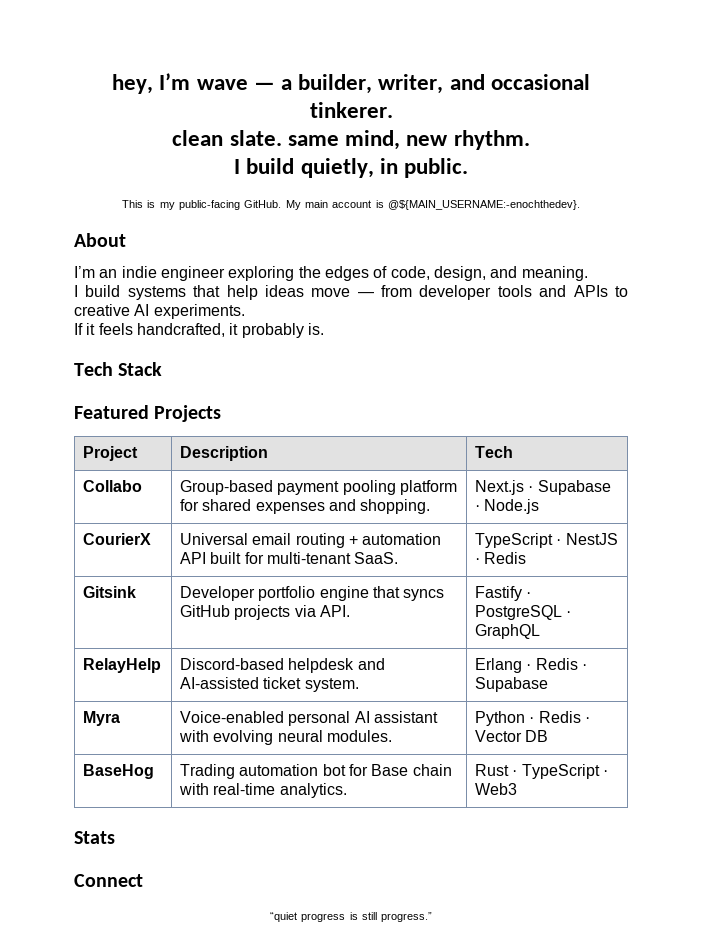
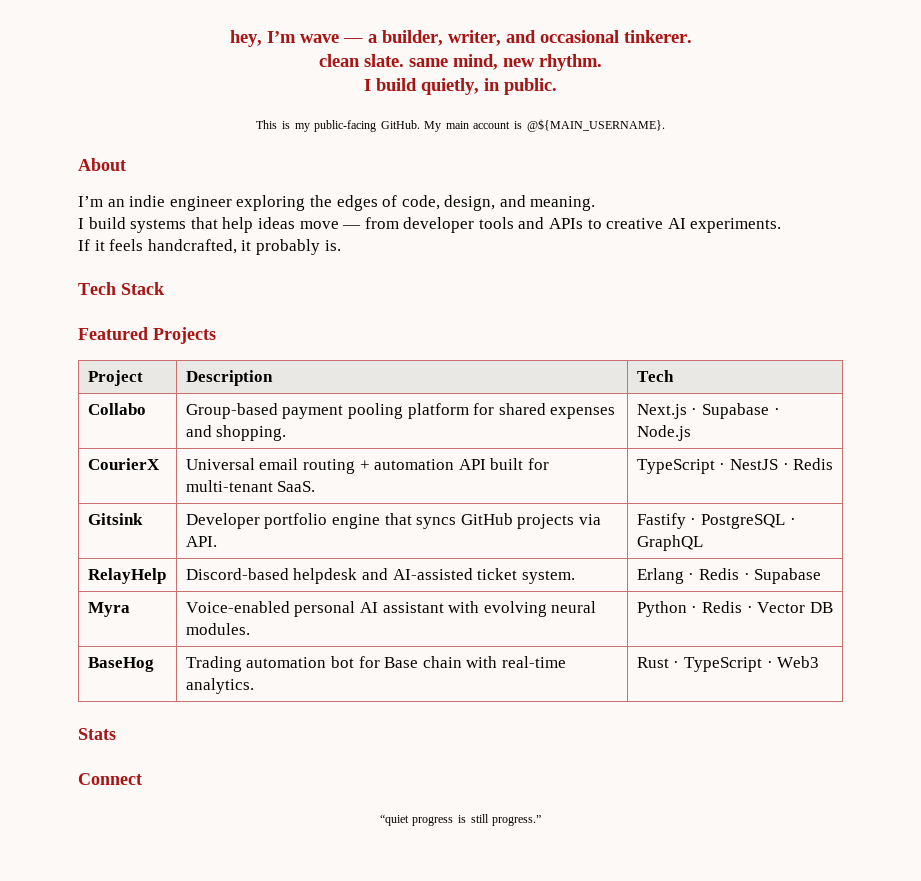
[387,200,580,210] @${MAIN_USERNAME:-enochthedev}. -> [526,119,665,132] @${MAIN_USERNAME}.

